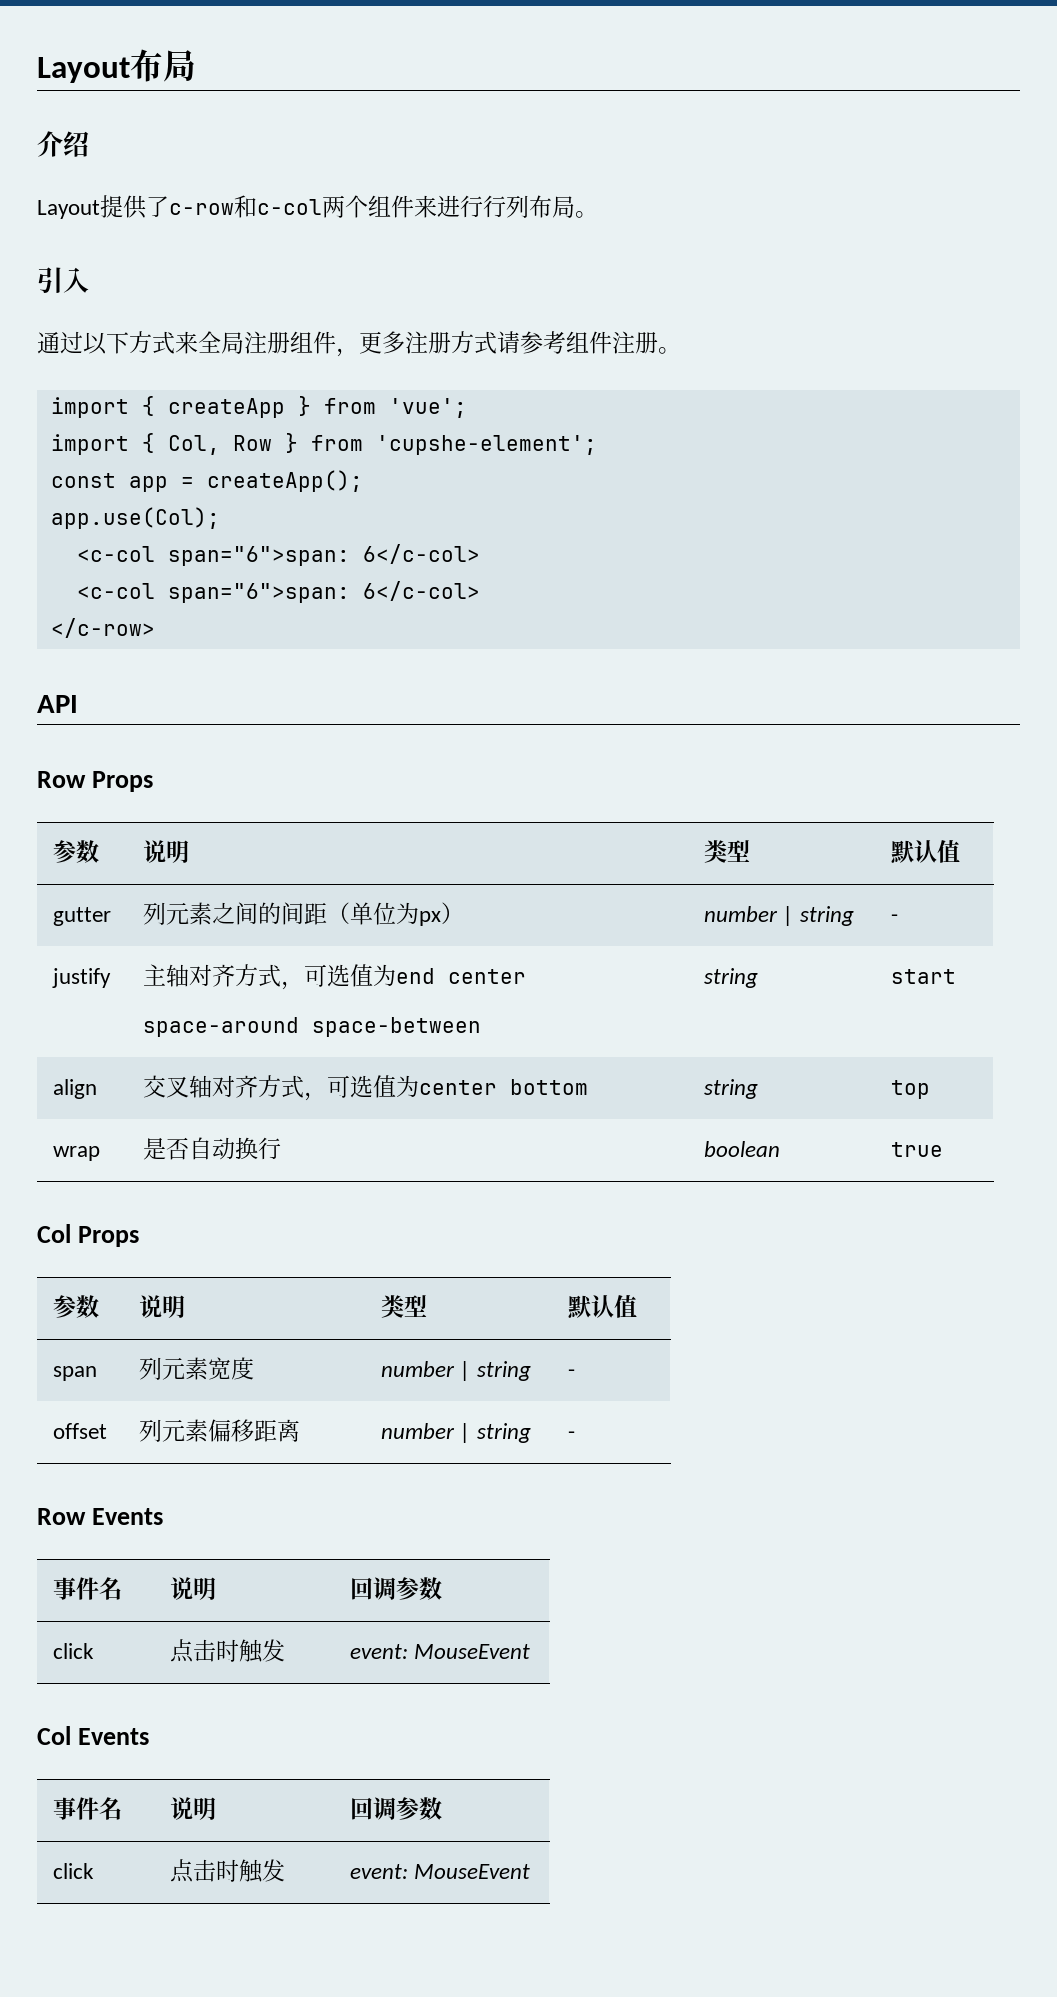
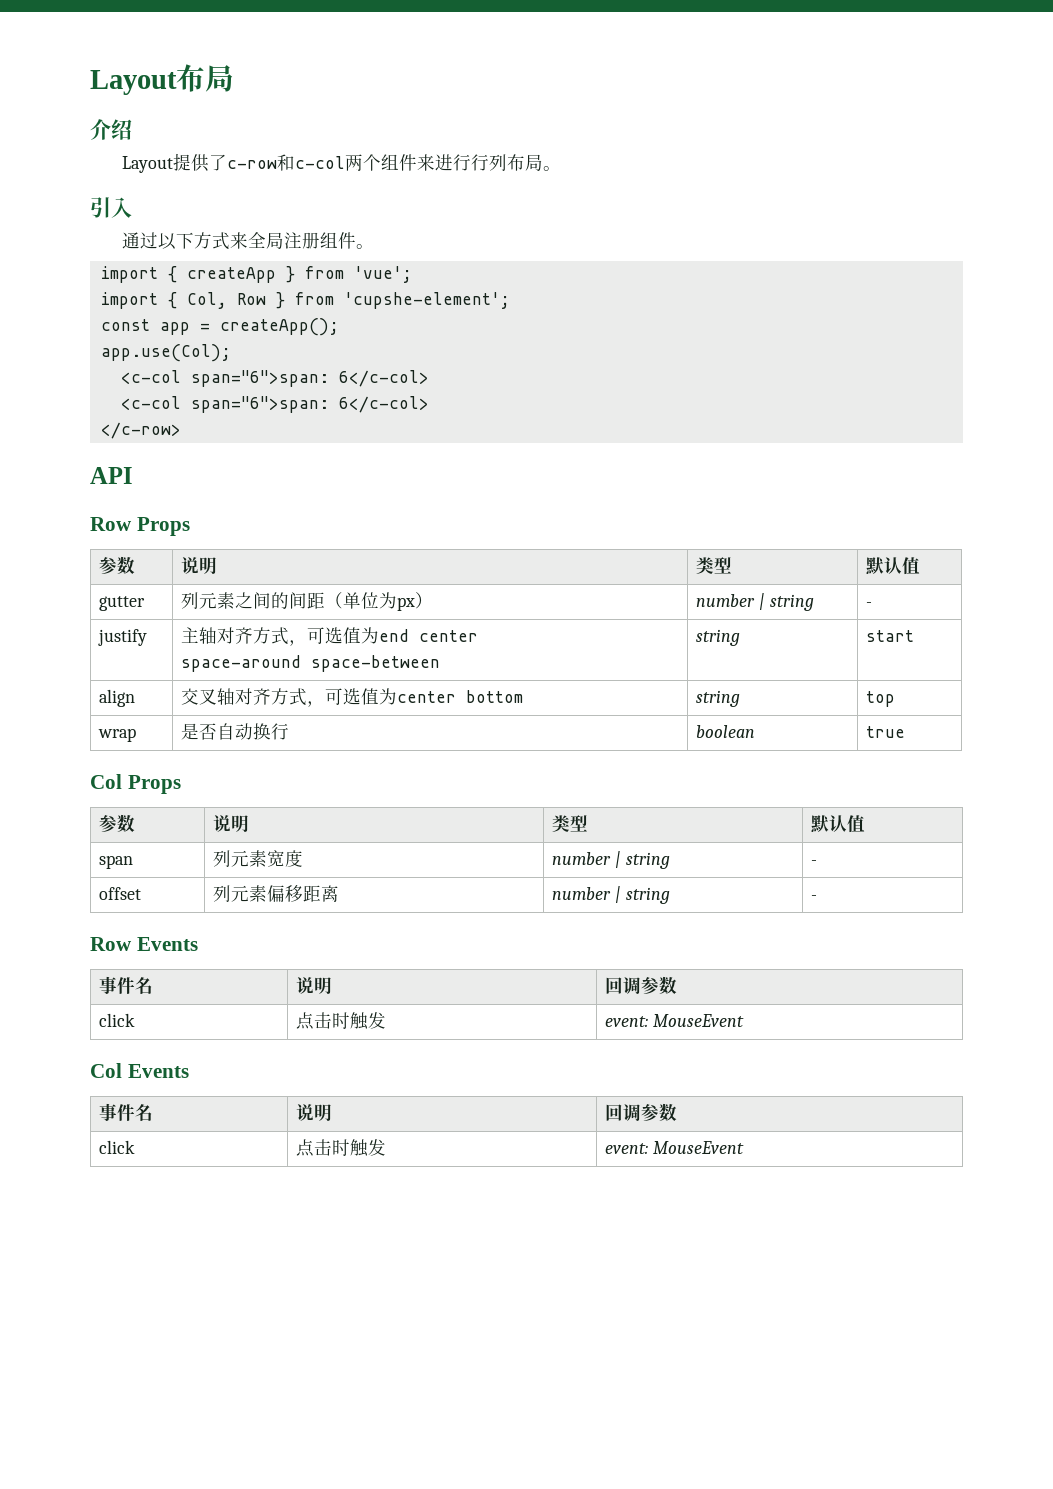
[336,331,658,357] ，更多注册方式请参考组件注册 -> (357, 240) none

